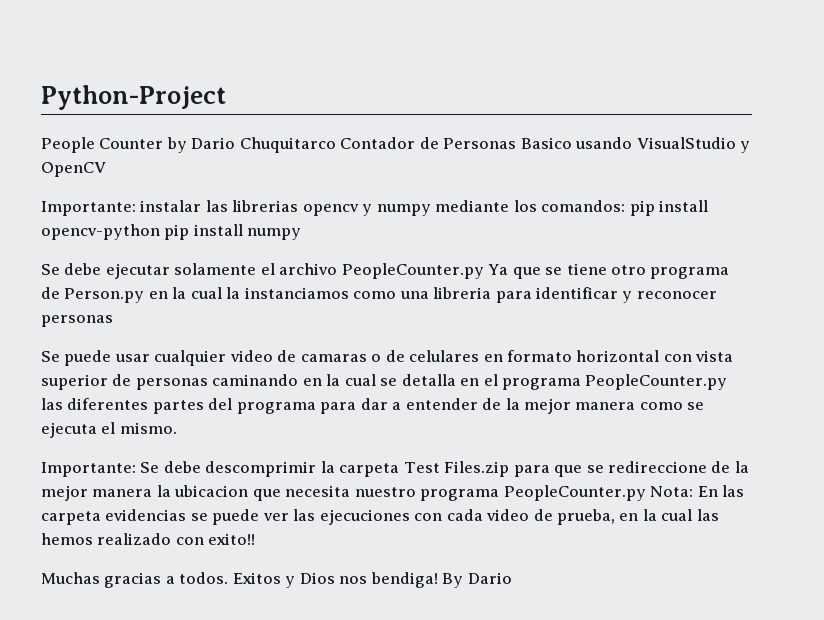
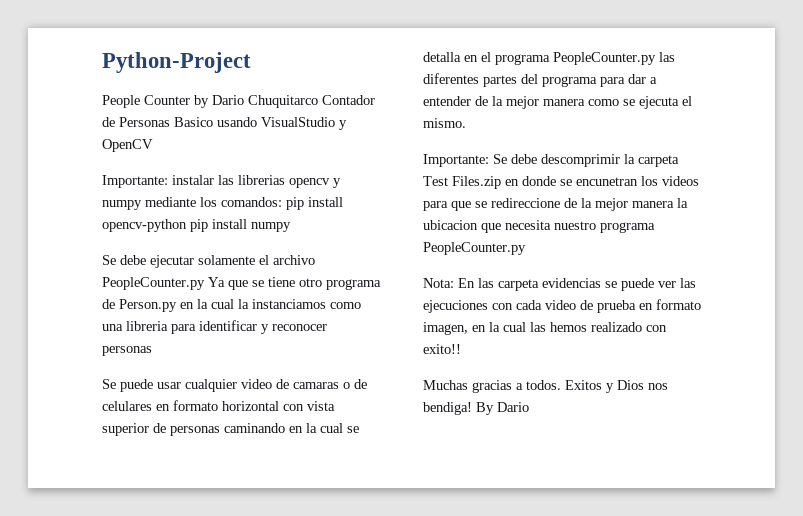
(510, 469) none -> [505,176,699,186] en donde se encunetran los videos
(646, 493) none -> (526, 248) //
[557,509,616,525] prueba, -> [597,299,701,313] [423,322,468,335] prueba en formato imagen,

